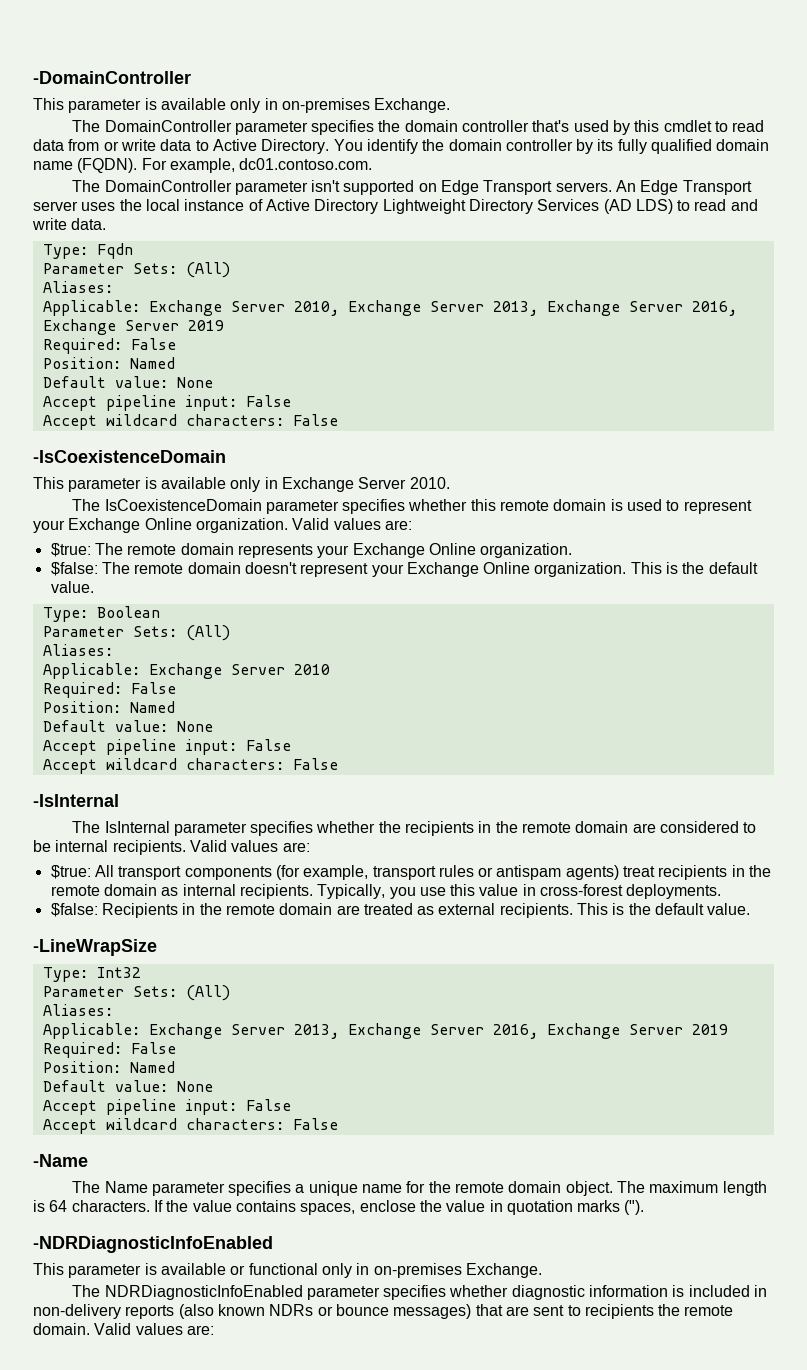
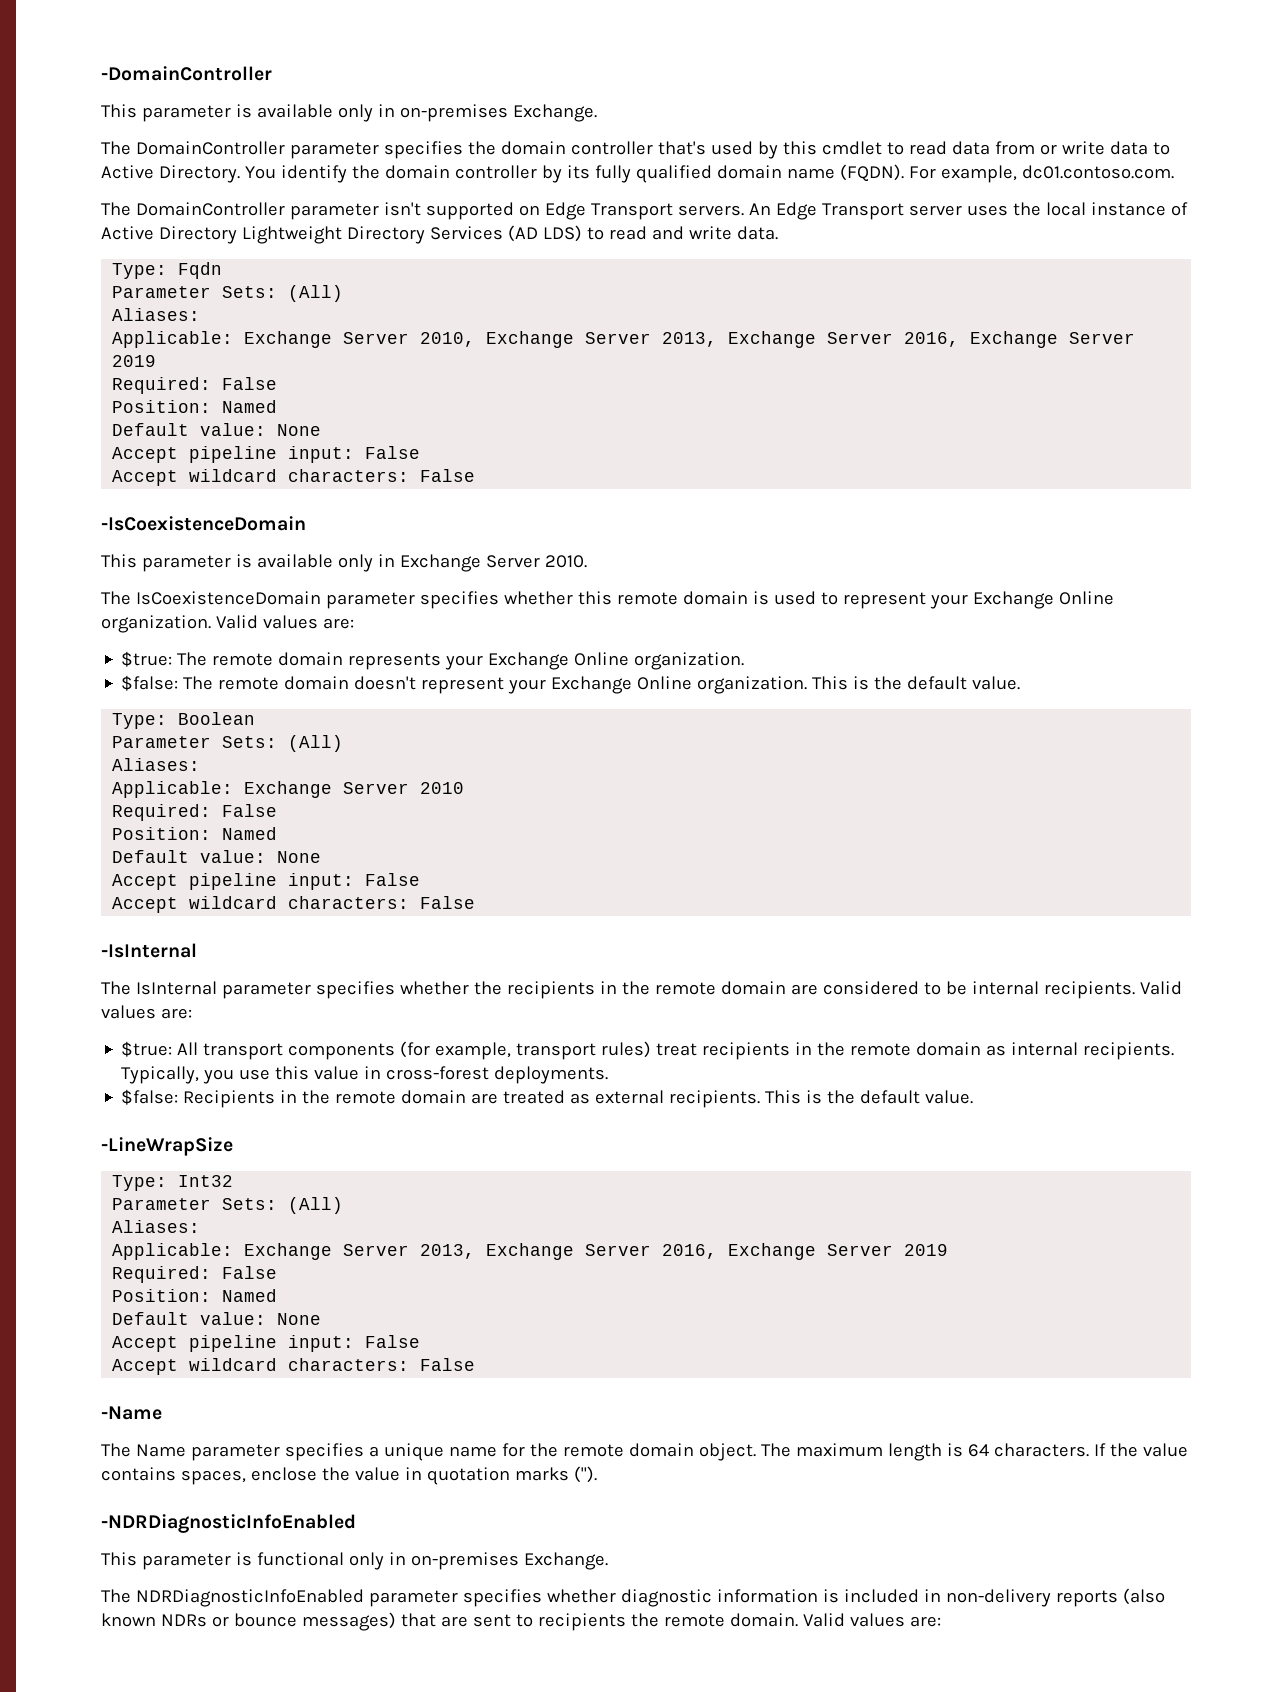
[438,865,619,880] rules or antispam agents) -> [601,1041,652,1058] rules)
[160,1263,246,1275] available or -> (252, 1559) none

